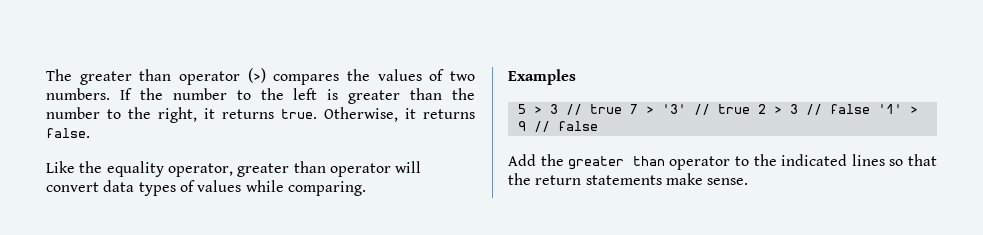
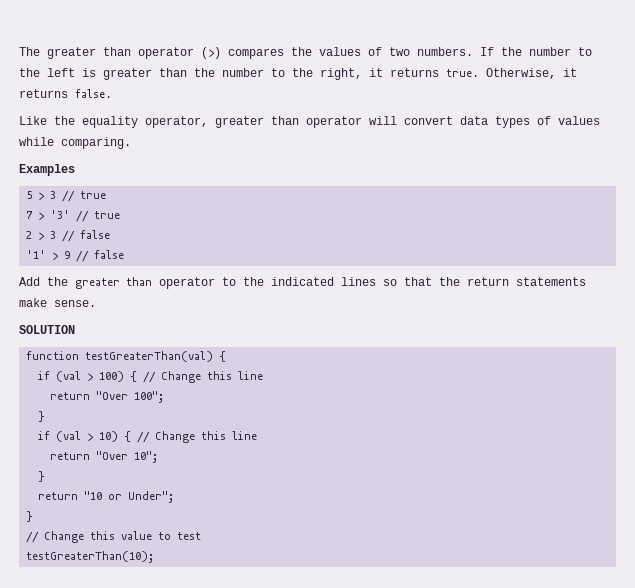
(622, 109) none -> (107, 195) //
(750, 109) none -> (121, 215) //
(870, 109) none -> (111, 234) //
(749, 181) none -> [19,325,75,334] [26,351,227,362] [38,371,264,383] [50,391,165,403] [38,411,46,422] [38,431,258,443] [50,451,159,463] [38,471,46,482] [38,491,175,503] [26,511,34,522] [26,531,202,543] [26,551,155,563] // SOLUTION // function testGreaterThan(val) { // if (val > 100) { // Change this line // return "Over 100"; // } // if (val > 10) { // Change this line // return "Over 10"; // } // return "10 or Under"; // } // // Change this value to test // testGreaterThan(10);

